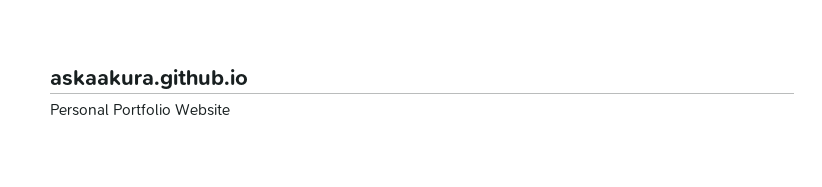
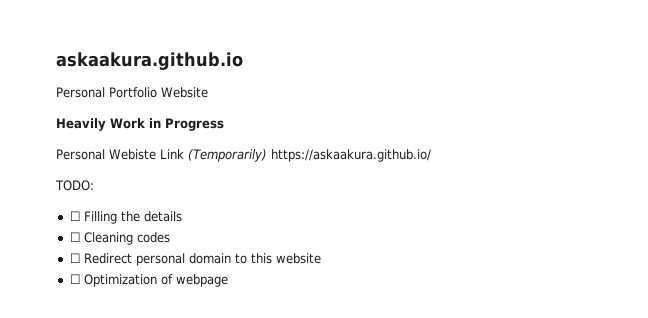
(231, 109) none -> [56,118,224,131] [56,149,431,162] [55,180,94,191] [69,211,182,224] [69,232,170,245] [69,253,321,266] [69,274,228,287] // Heavily Work in Progress // Personal Webiste Link (Temporarily) https://askaakura.github.io/ // TODO: // ☐ Filling the details // ☐ Cleaning codes // ☐ Redirect personal domain to this website // ☐ Optimization of webpage

